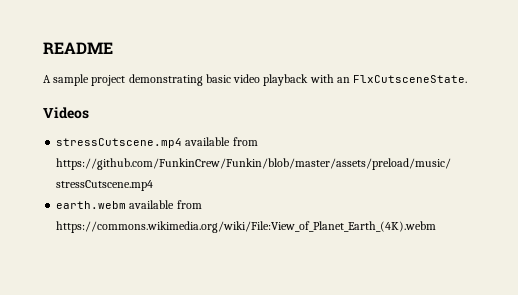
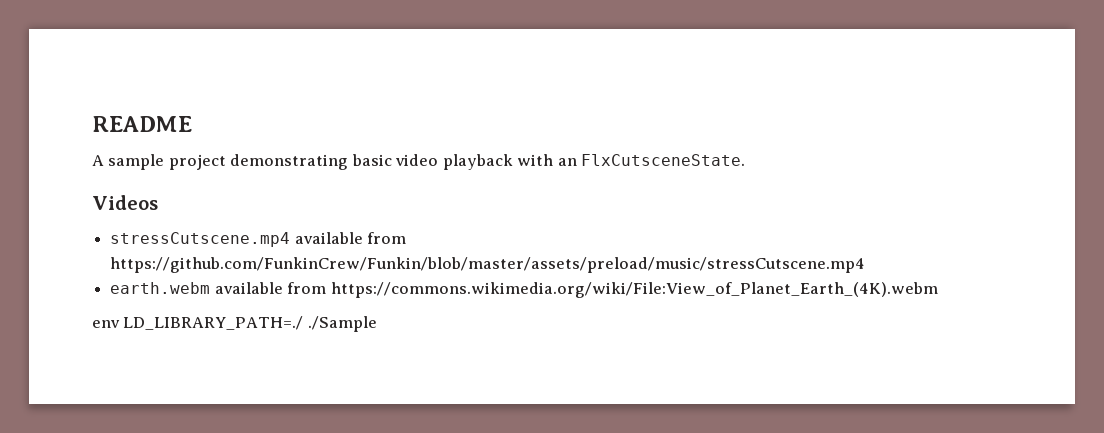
(437, 227) none -> [92,316,377,332] // env LD_LIBRARY_PATH=./ ./Sample

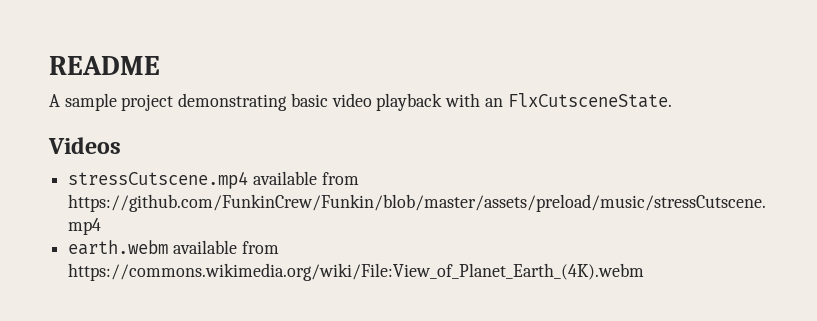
[92,316,377,332] // env LD_LIBRARY_PATH=./ ./Sample -> (645, 272) none

